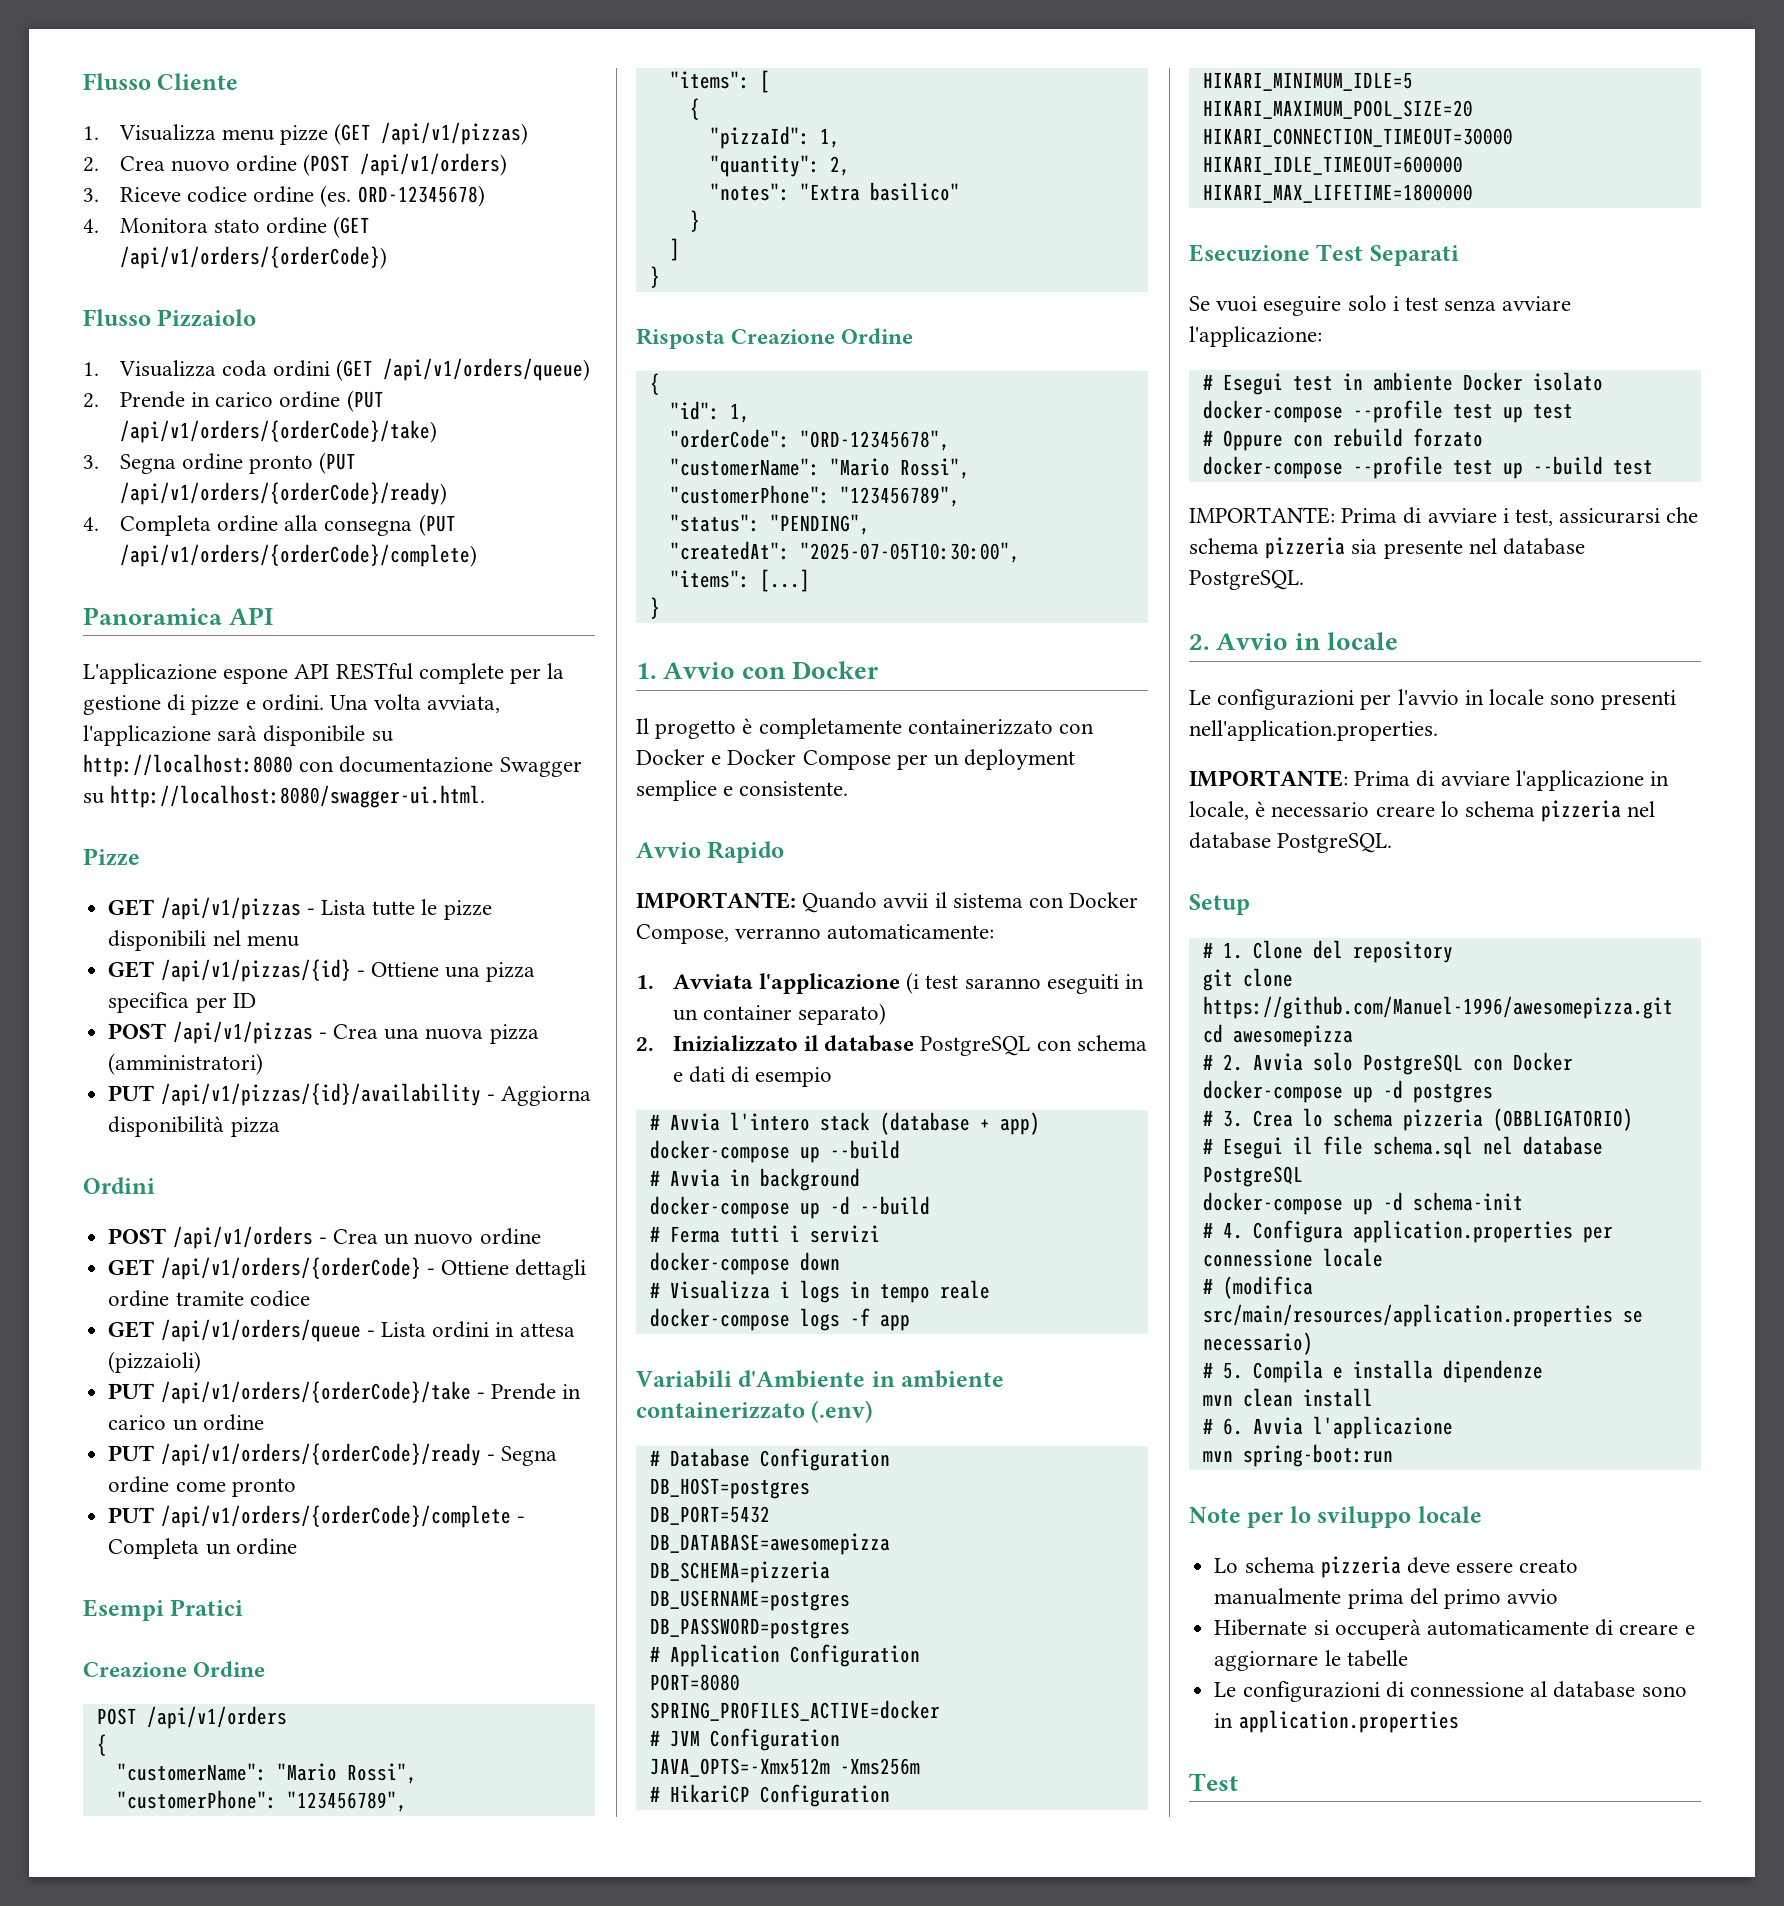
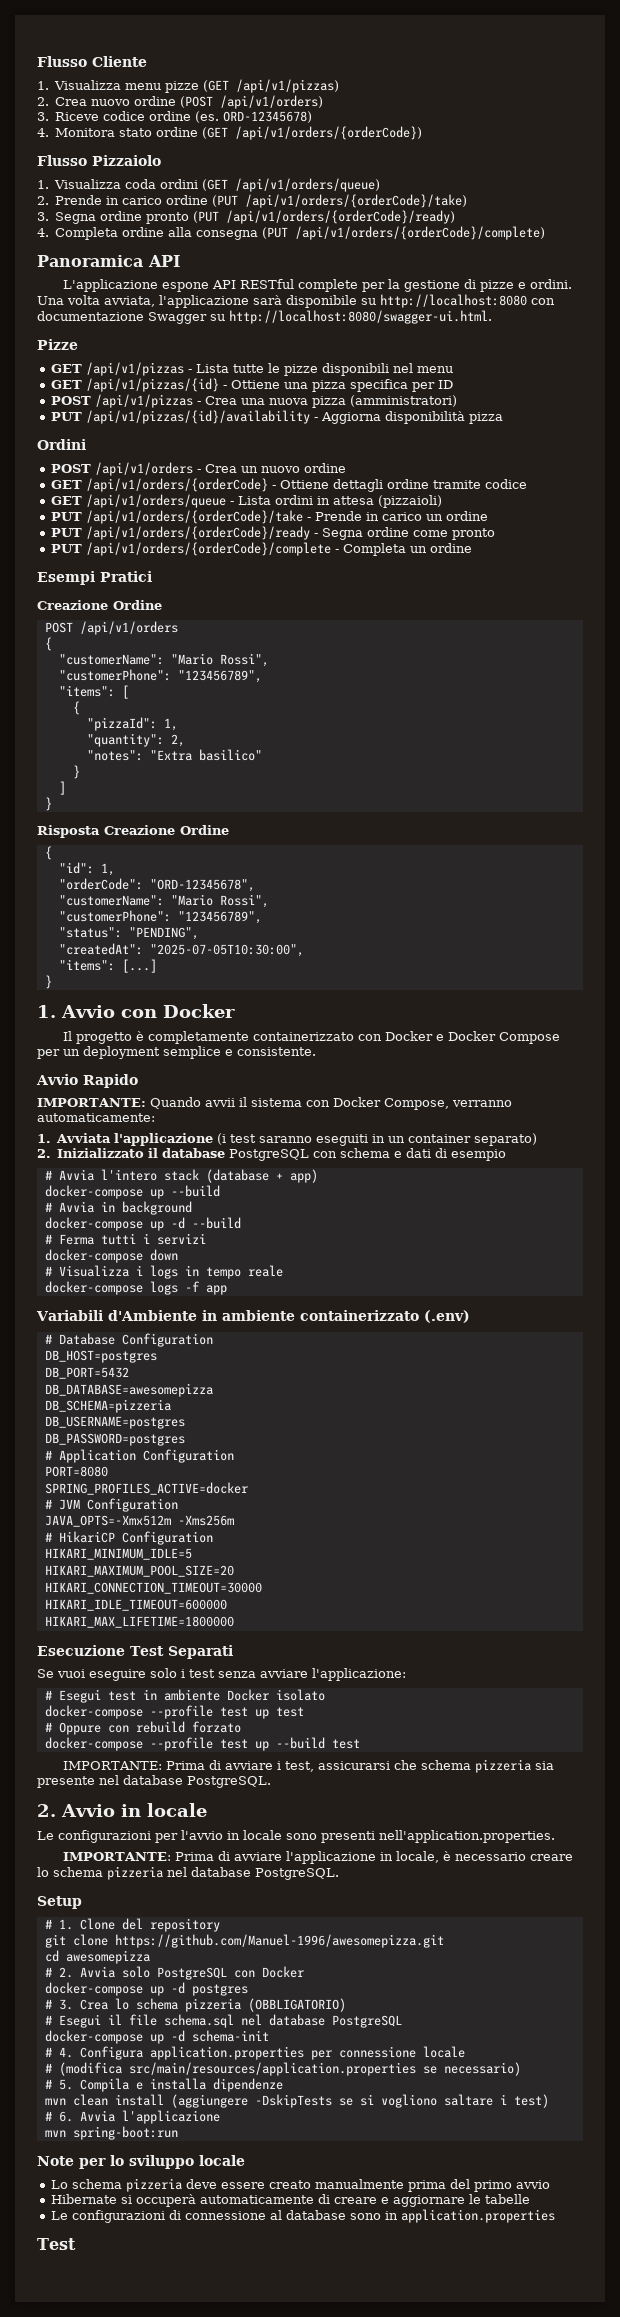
(1373, 1397) none -> [170,2094,549,2108] (aggiungere -DskipTests se si vogliono saltare i test)

